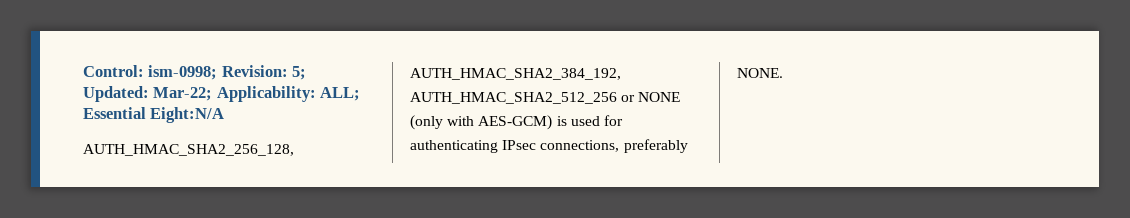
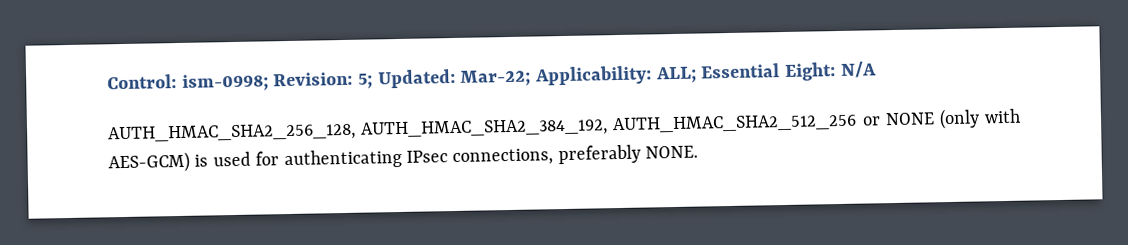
[150,107,225,123] Eight:N/A -> [784,61,877,81] Eight: N/A

